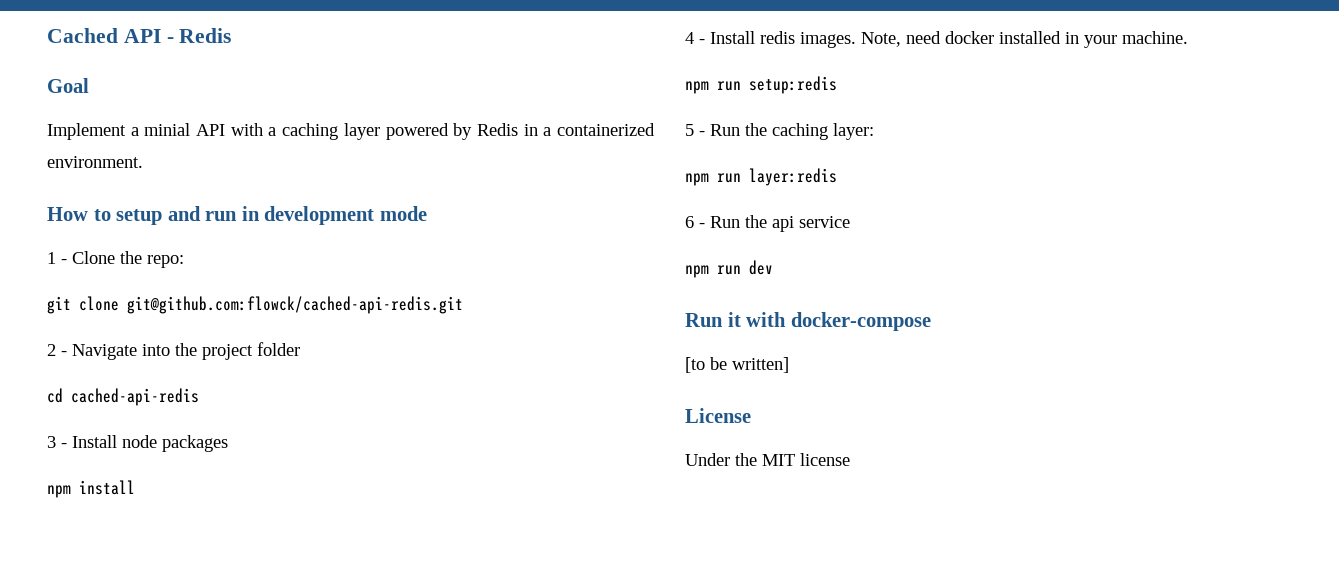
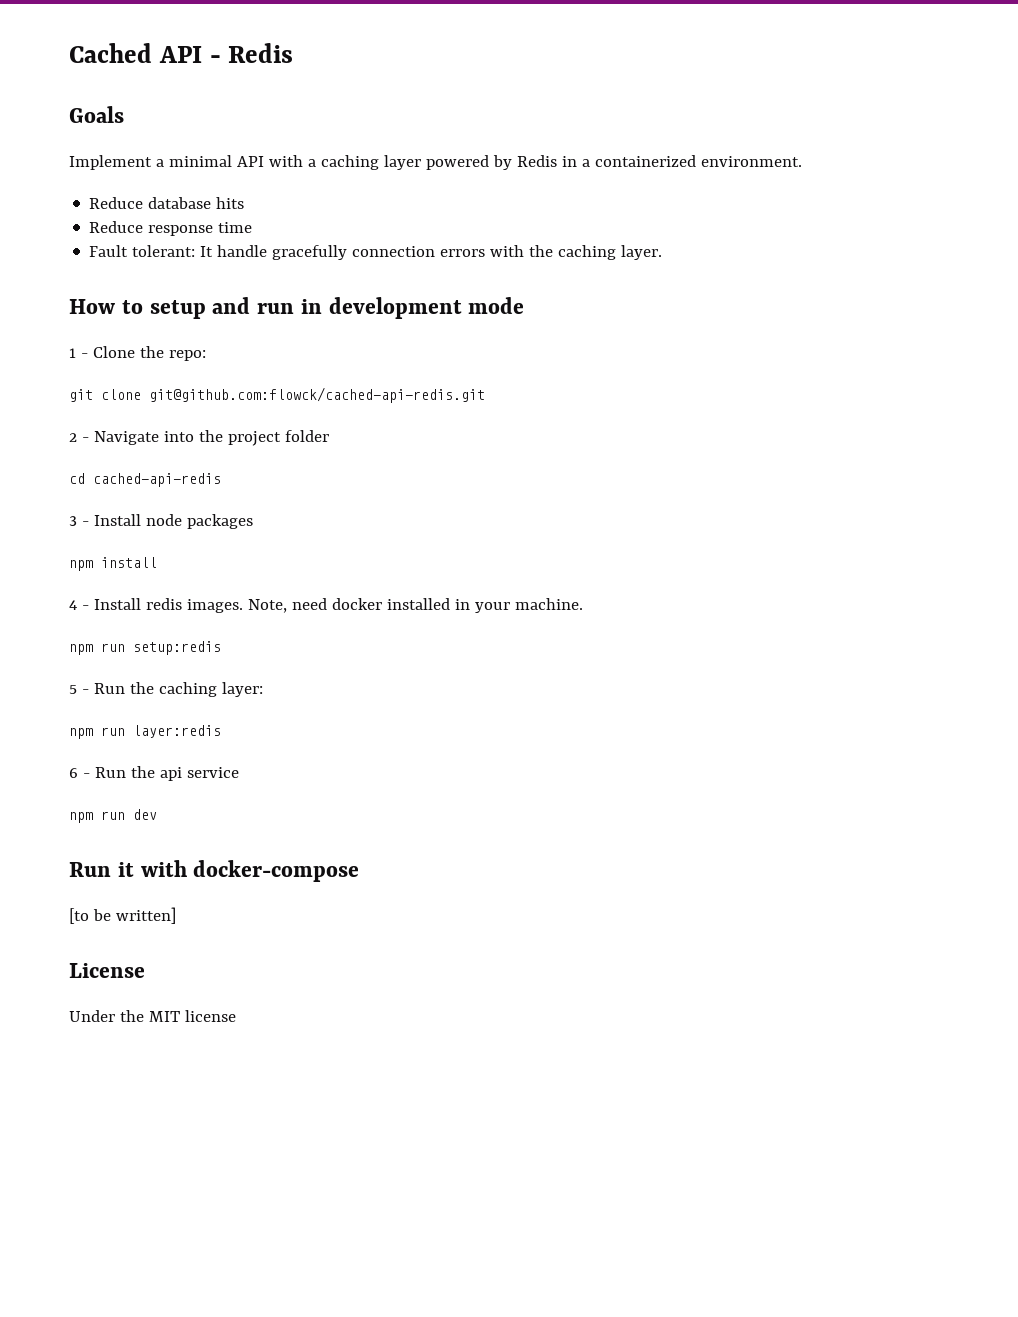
[47,78,89,93] Goal -> [69,106,124,123] Goals
[144,123,191,136] minial -> [168,155,232,167] minimal
(143, 162) none -> [89,197,245,209] [89,221,253,236] [89,245,663,260] // Reduce database hits // Reduce response time // Fault tolerant: It handle gracefully connection errors with the caching layer.

